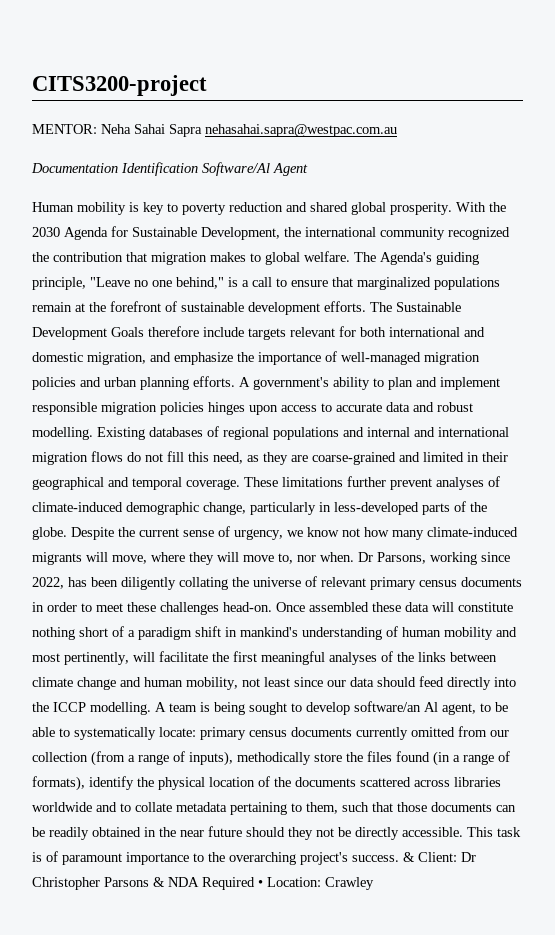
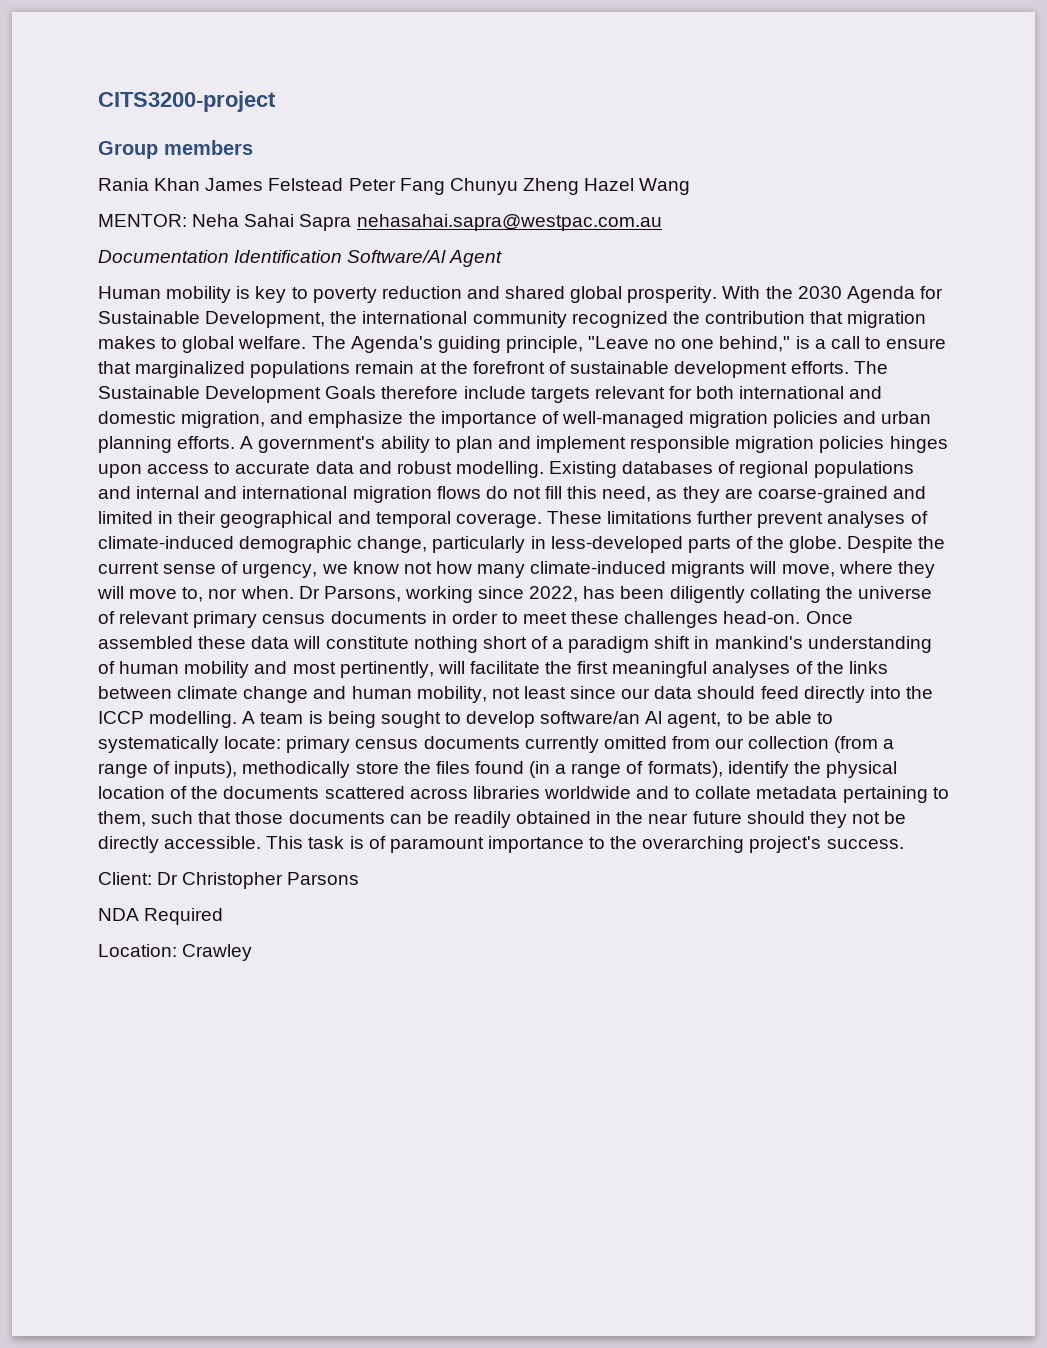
(207, 85) none -> [98,140,253,159] [98,178,691,195] // Group members // Rania Khan James Felstead Peter Fang Chunyu Zheng Hazel Wang
[403,852,415,862] & -> (904, 844) //
[153,877,165,887] & -> (360, 878) //
[258,880,263,887] • -> (224, 916) //

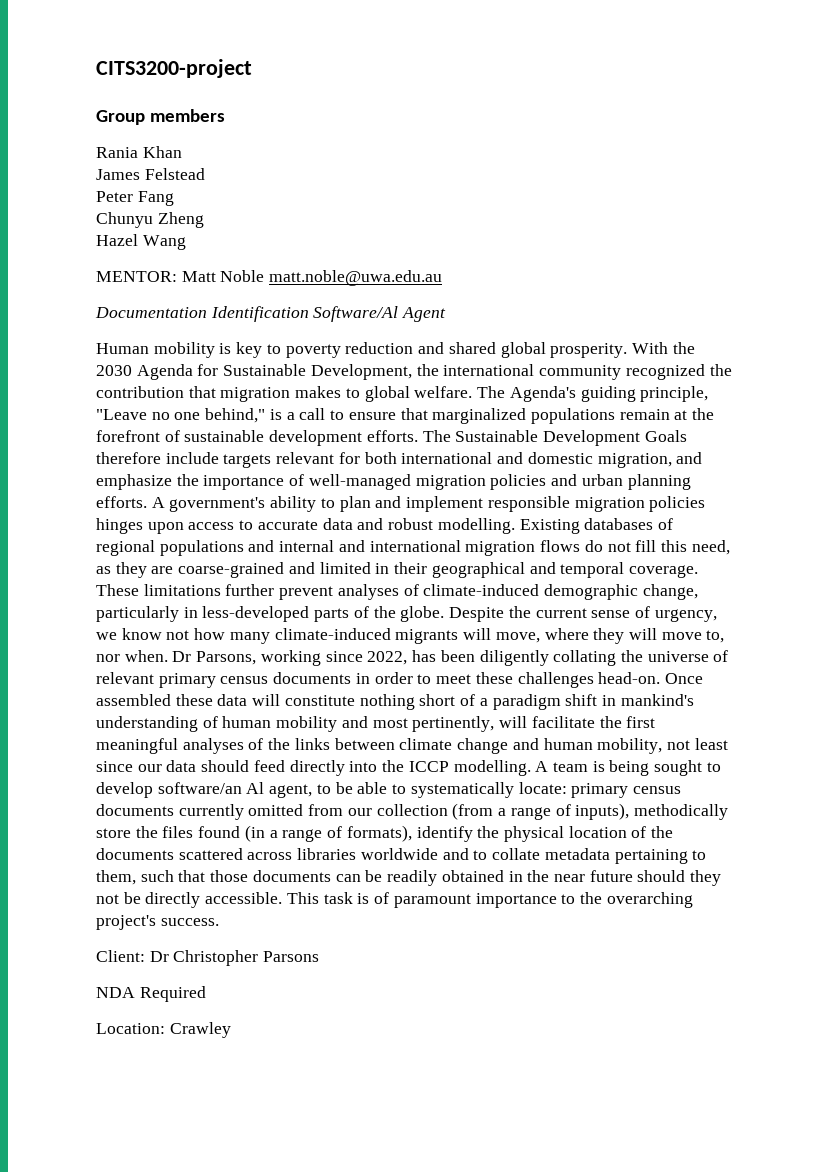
(201, 184) none -> (182, 152) //
(344, 184) none -> (205, 174) //
(445, 186) none -> (174, 198) //
(579, 186) none -> (204, 220) //
[192,214,662,231] Neha Sahai Sapra nehasahai.sapra@westpac.com.au -> [181,270,443,286] Matt Noble matt.noble@uwa.edu.au

